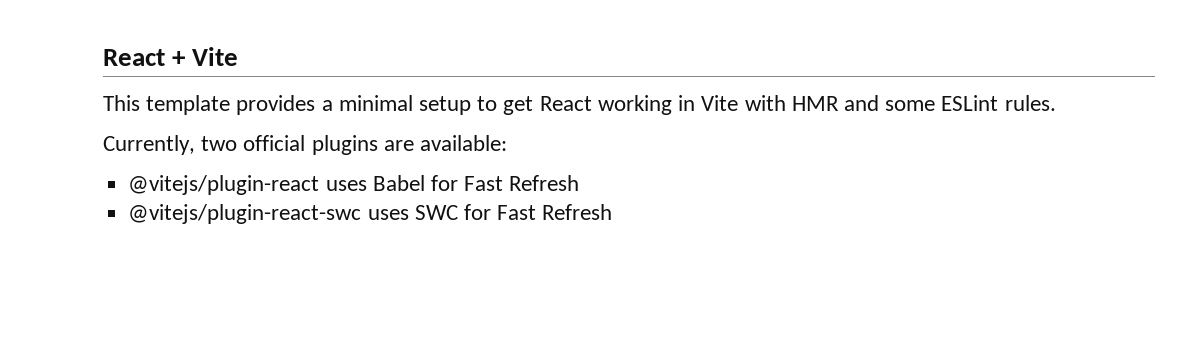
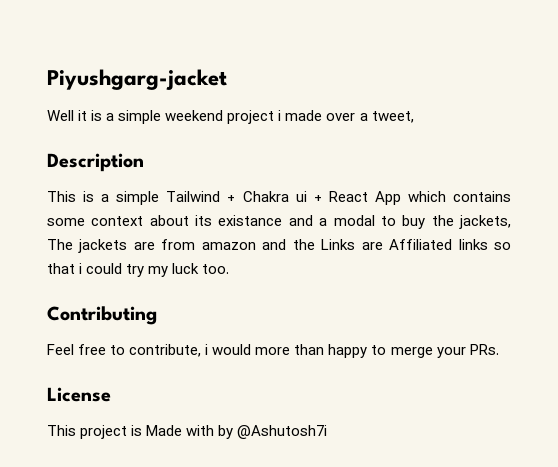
[103,47,239,66] [103,95,1056,115] [103,135,508,155] [128,175,580,195] [128,204,613,224] React + Vite // This template provides a minimal setup to get React working in Vite with HMR and some ESLint rules. // Currently, two official plugins are available: // @vitejs/plugin-react uses Babel for Fast Refresh // @vitejs/plugin-react-swc uses SWC for Fast Refresh -> [47,69,227,90] [47,110,414,124] [47,153,144,172] [47,191,511,205] [47,215,512,229] [47,239,511,253] [47,263,230,277] [47,306,157,325] [47,344,499,358] [47,387,111,402] [47,425,328,439] Piyushgarg-jacket // Well it is a simple weekend project i made over a tweet, // Description // This is a simple Tailwind + Chakra ui + React App which contains some context about its existance and a modal to buy the jackets, The jackets are from amazon and the Links are Affiliated links so that i could try my luck too. // Contributing // Feel free to contribute, i would more than happy to merge your PRs. // License // This project is Made with by @Ashutosh7i

